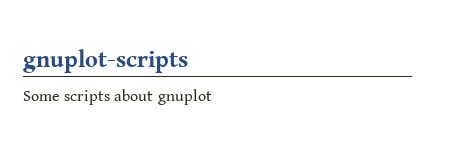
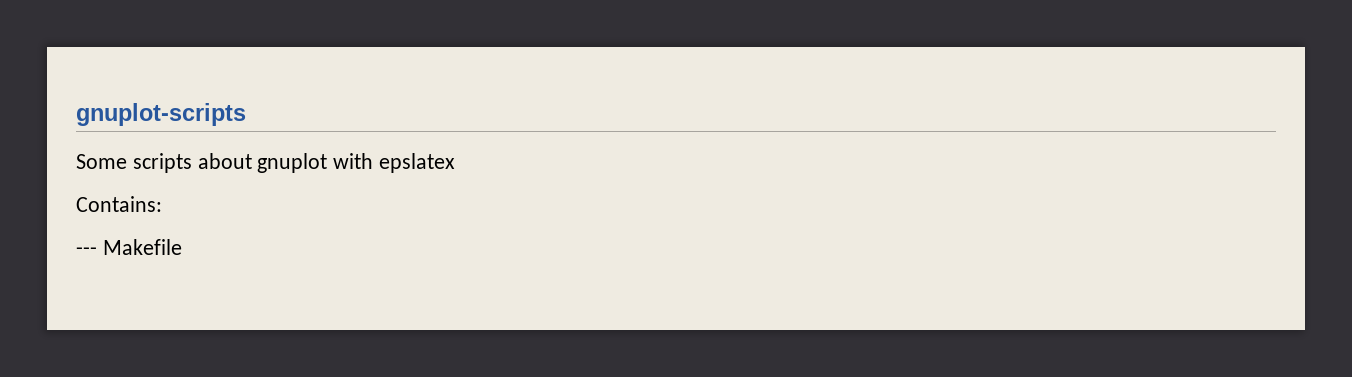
(212, 97) none -> [333,153,456,173] [76,196,162,212] [76,239,182,255] with epslatex // Contains: // --- Makefile

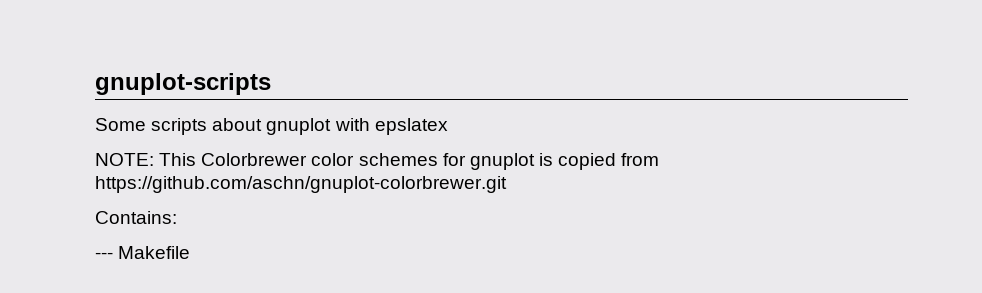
(456, 163) none -> [95,153,660,170] [95,176,507,193] // NOTE: This Colorbrewer color schemes for gnuplot is copied from https://github.com/aschn/gnuplot-colorbrewer.git

